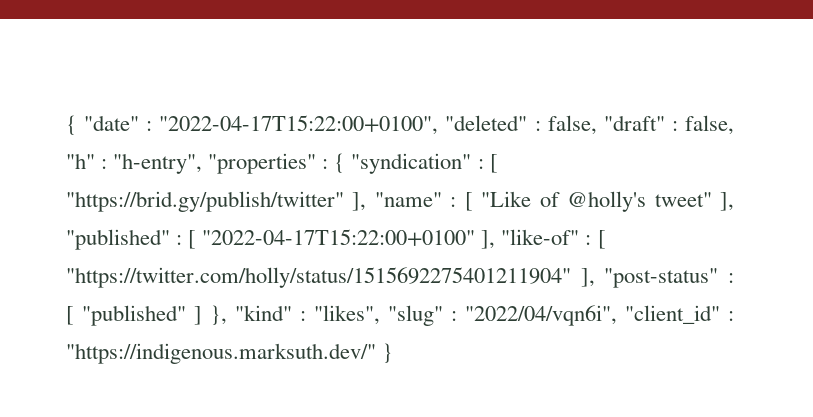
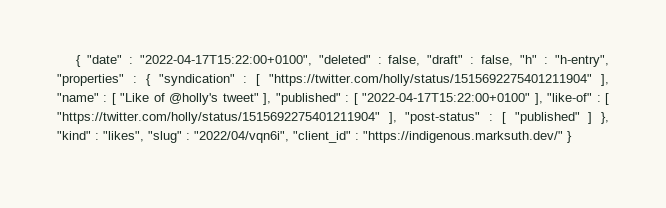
[66,191,344,212] "https://brid.gy/publish/twitter" -> [269,74,593,86] "https://twitter.com/holly/status/1515692275401211904"

